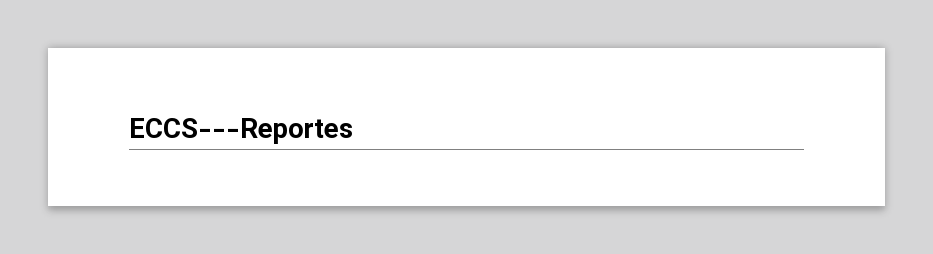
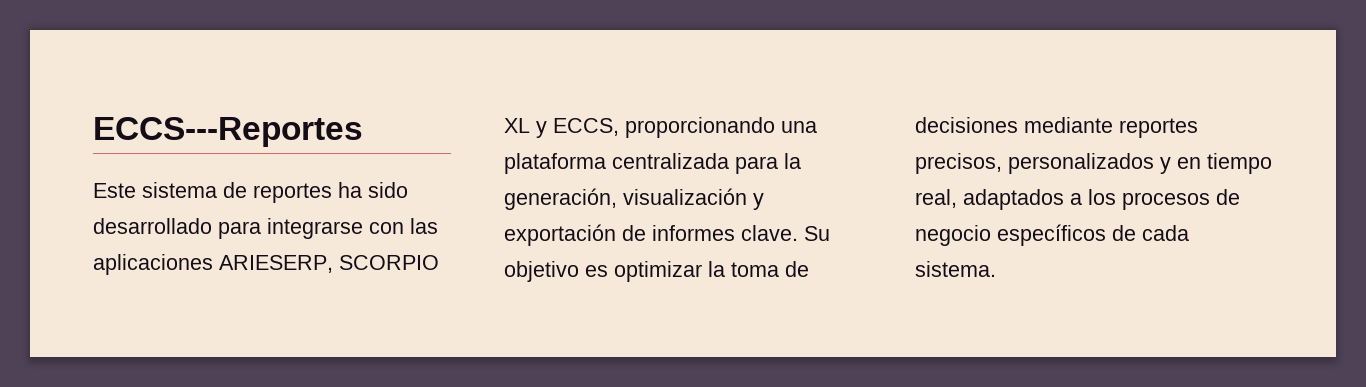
(353, 131) none -> [93,182,408,203] [93,218,438,239] [93,254,439,275] [504,117,817,138] [504,153,801,174] [504,188,764,210] [504,224,830,246] [504,261,809,282] [915,117,1198,138] [915,153,1272,174] [915,189,1240,210] [915,224,1189,246] [915,261,996,277] // Este sistema de reportes ha sido desarrollado para integrarse con las aplicaciones ARIESERP, SCORPIO XL y ECCS, proporcionando una plataforma centralizada para la generación, visualización y exportación de informes clave. Su objetivo es optimizar la toma de decisiones mediante reportes precisos, personalizados y en tiempo real, adaptados a los procesos de negocio específicos de cada sistema.

